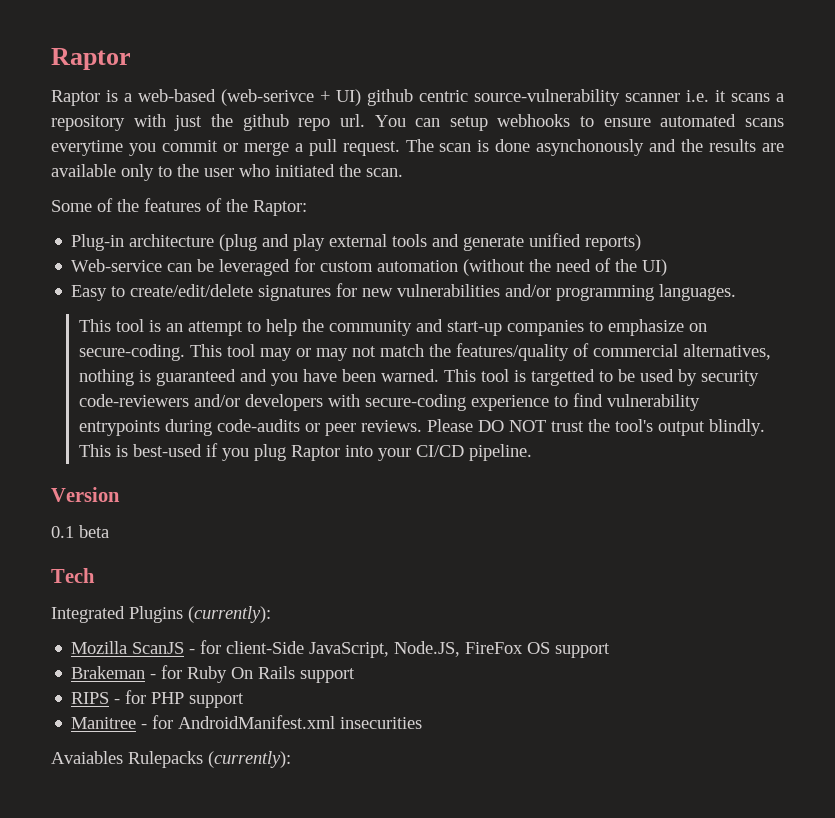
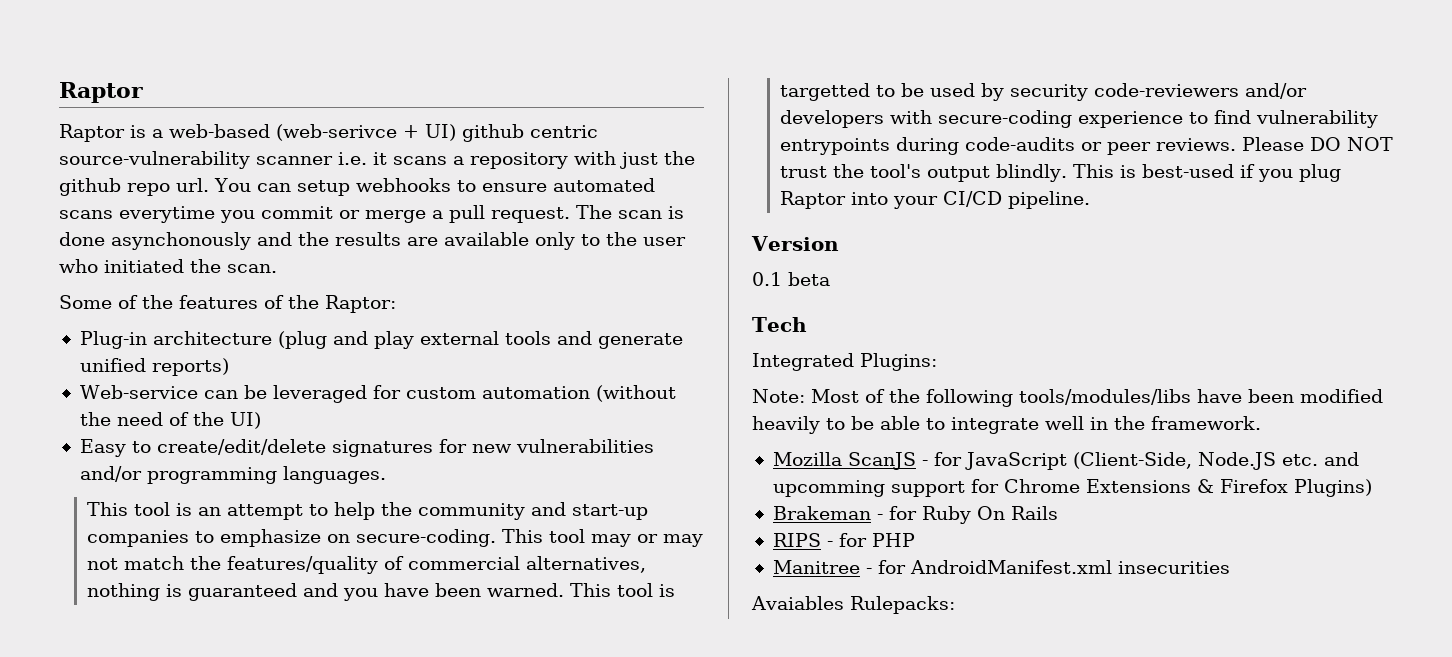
[129,606,271,623] [71,640,611,658] Plugins (currently): // Mozilla ScanJS - for client-Side JavaScript, Node.JS, FireFox OS support -> [860,353,937,371] [752,389,1383,407] [752,416,1261,434] [772,452,1359,470] [772,479,1372,497] Plugins: // Note: Most of the following tools/modules/libs have been modified heavily to be able to integrate well in the framework. // Mozilla ScanJS - for JavaScript (Client-Side, Node.JS etc. and upcomming support for Chrome Extensions & Firefox Plugins)
[300,668,356,683] support -> (1058, 513) none
[189,693,245,708] support -> (915, 540) none
[128,751,291,768] Rulepacks (currently): -> [849,596,955,614] Rulepacks:

